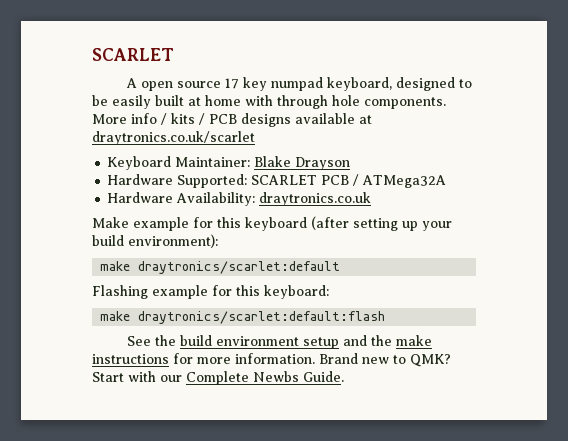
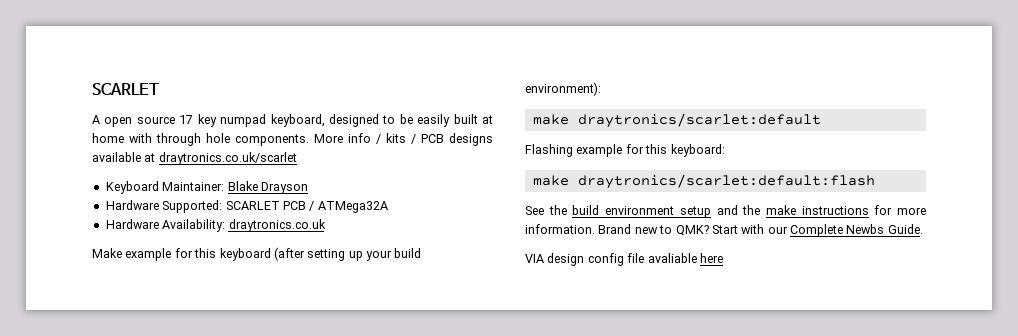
(344, 376) none -> [525,253,723,266] // VIA design config file avaliable here

